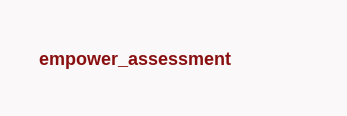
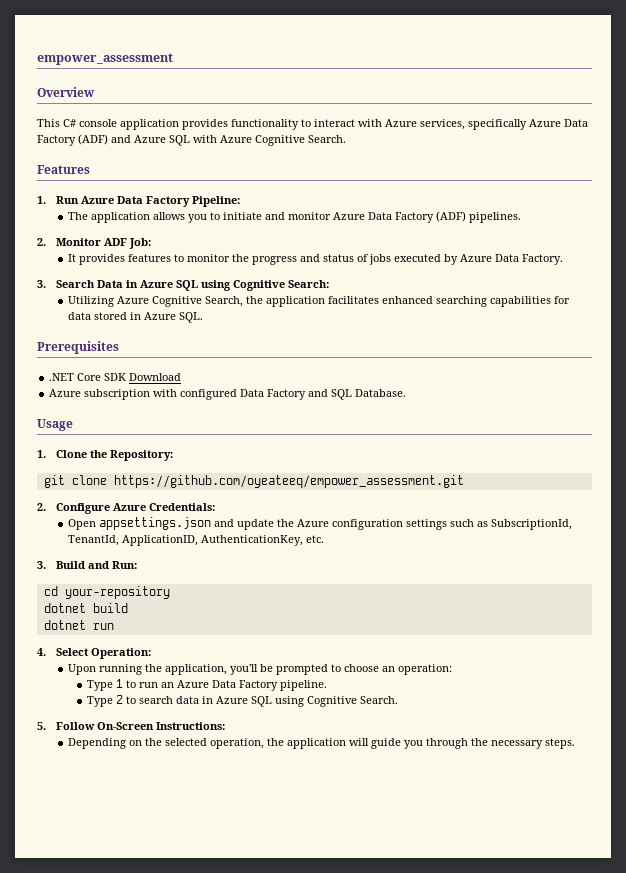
(231, 60) none -> [37,87,95,97] [37,119,588,130] [37,134,346,146] [37,165,90,174] [37,196,240,207] [68,211,522,223] [37,238,151,249] [68,254,564,265] [37,280,329,291] [68,296,571,307] [68,312,204,323] [37,341,119,354] [49,373,182,381] [49,389,407,400] [37,419,73,431] [37,450,173,461] [43,475,464,488] [37,503,215,514] [68,517,573,530] [68,535,325,546] [37,561,137,569] [43,586,170,599] [43,603,128,613] [43,620,114,630] [37,648,151,659] [68,664,453,675] [87,679,328,691] [87,695,399,707] [37,722,225,730] [68,738,576,749] // Overview // This C# console application provides functionality to interact with Azure services, specifically Azure Data Factory (ADF) and Azure SQL with Azure Cognitive Search. // Features // 1. Run Azure Data Factory Pipeline: // The application allows you to initiate and monitor Azure Data Factory (ADF) pipelines. // 2. Monitor ADF Job: // It provides features to monitor the progress and status of jobs executed by Azure Data Factory. // 3. Search Data in Azure SQL using Cognitive Search: // Utilizing Azure Cognitive Search, the application facilitates enhanced searching capabilities for data stored in Azure SQL. // Prerequisites // .NET Core SDK Download // Azure subscription with configured Data Factory and SQL Database. // Usage // 1. Clone the Repository: // git clone https://github.com/oyeateeq/empower_assessment.git // 2. Configure Azure Credentials: // Open appsettings.json and update the Azure configuration settings such as SubscriptionId, TenantId, ApplicationID, AuthenticationKey, etc. // 3. Build and Run: // cd your-repository // dotnet build // dotnet run // 4. Select Operation: // Upon running the application, you'll be prompted to choose an operation: // Type 1 to run an Azure Data Factory pipeline. // Type 2 to search data in Azure SQL using Cognitive Search. // 5. Follow On-Screen Instructions: // Depending on the selected operation, the application will guide you through the necessary steps.

